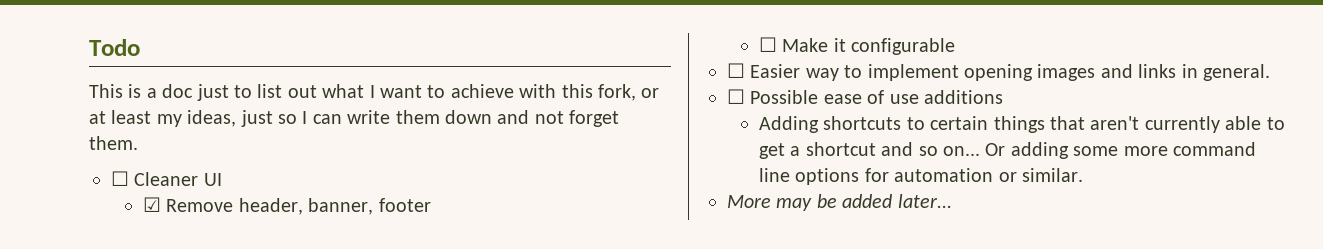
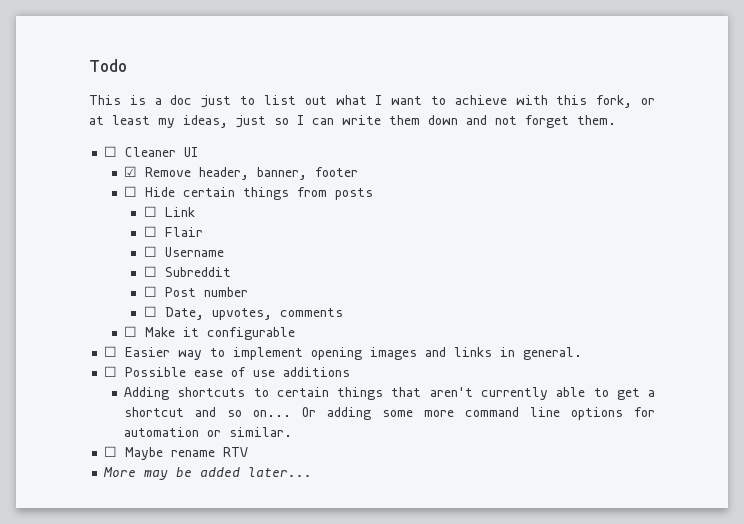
(431, 205) none -> [124,186,374,200] [144,206,196,217] [144,226,204,237] [144,246,225,257] [144,266,232,277] [144,286,249,297] [144,306,344,320] // ☐ Hide certain things from posts // ☐ Link // ☐ Flair // ☐ Username // ☐ Subreddit // ☐ Post number // ☐ Date, upvotes, comments
(1083, 175) none -> [104,446,249,460] // ☐ Maybe rename RTV

